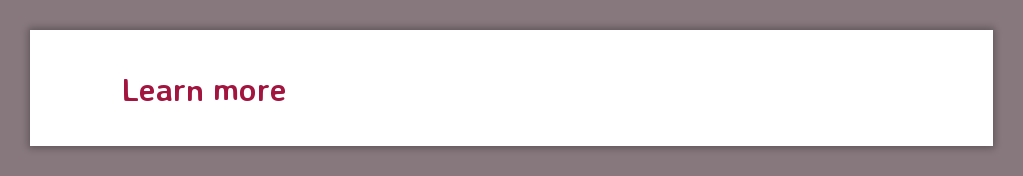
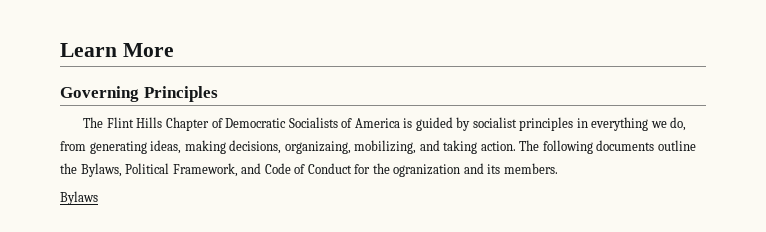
[213,85,287,101] more -> [122,43,174,57] [60,86,218,102] [83,117,687,131] [60,140,696,154] [60,163,558,177] [60,191,98,205] More // Governing Principles // The Flint Hills Chapter of Democratic Socialists of America is guided by socialist principles in everything we do, from generating ideas, making decisions, organizaing, mobilizing, and taking action. The following documents outline the Bylaws, Political Framework, and Code of Conduct for the ogranization and its members. // Bylaws

